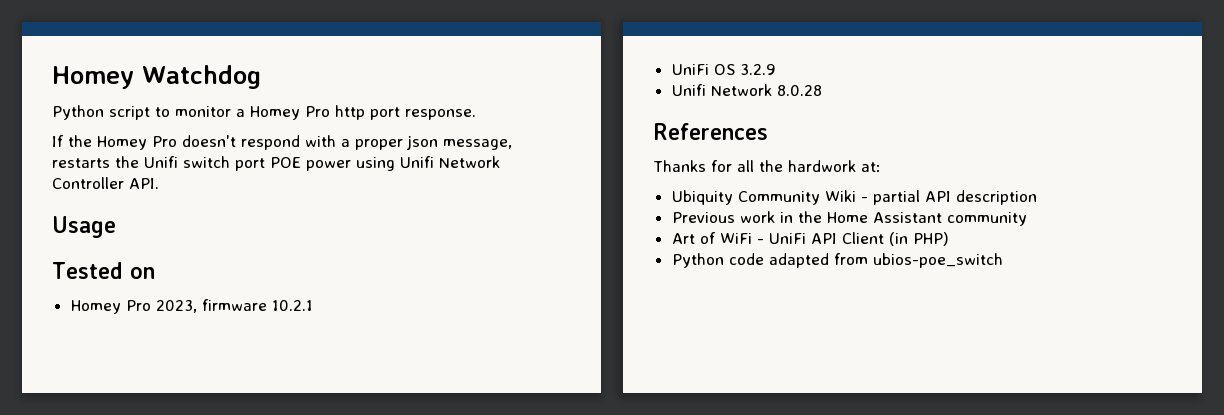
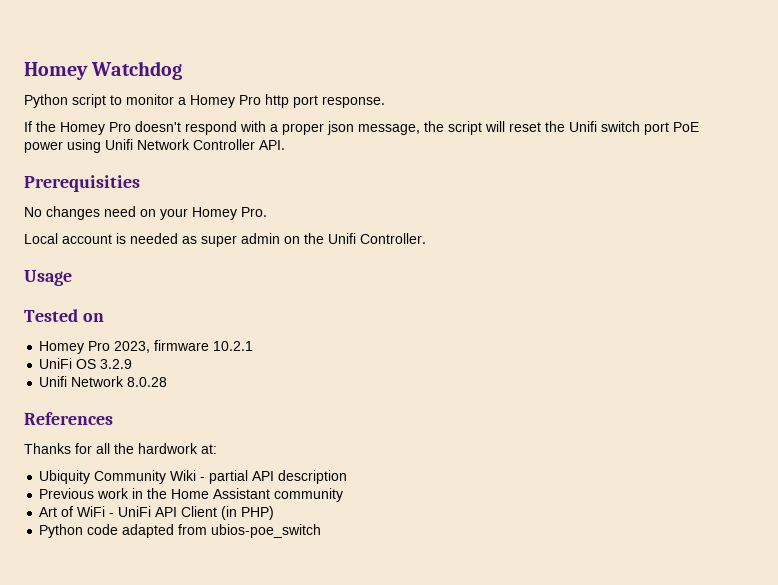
[52,158,110,168] restarts -> [424,121,541,135] the script will reset
[270,157,301,168] POE -> [673,122,699,132] PoE
(159, 183) none -> [24,175,140,192] [24,206,267,220] [24,233,426,247] // Prerequisities // No changes need on your Homey Pro. // Local account is needed as super admin on the Unifi Controller.

